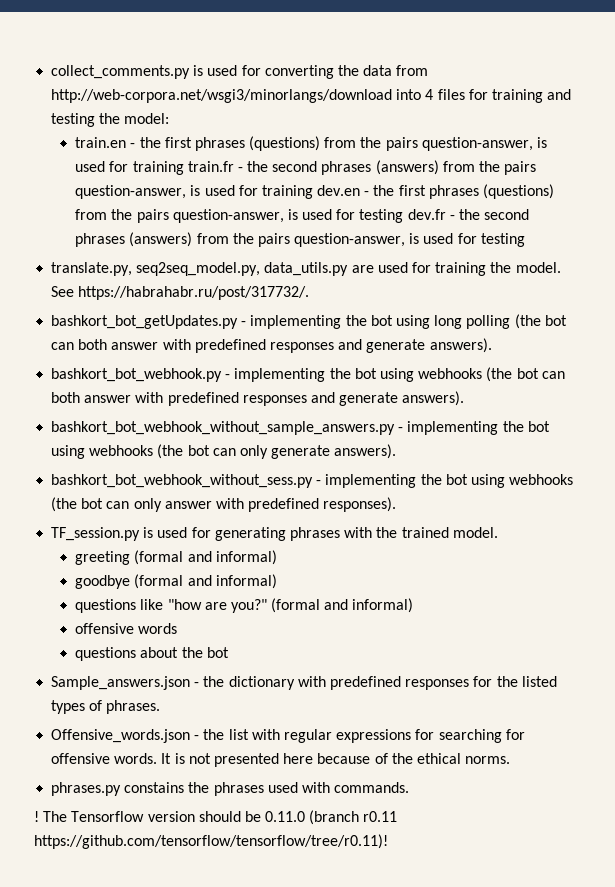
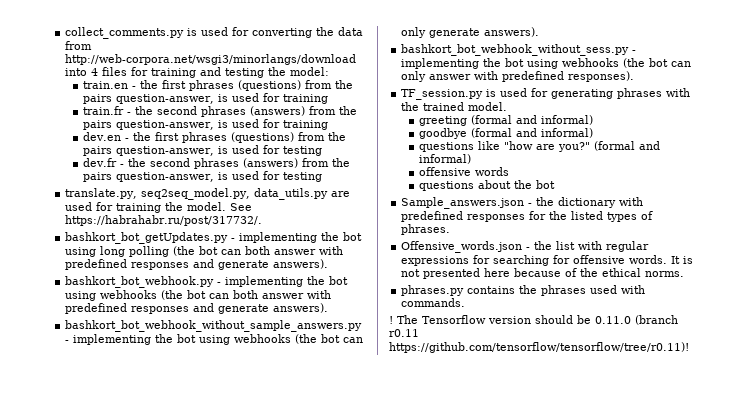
(184, 168) none -> (328, 99) //
(313, 192) none -> (328, 125) //
(404, 216) none -> (322, 151) //
[124,782,185,793] constains -> [467,286,516,294] contains

